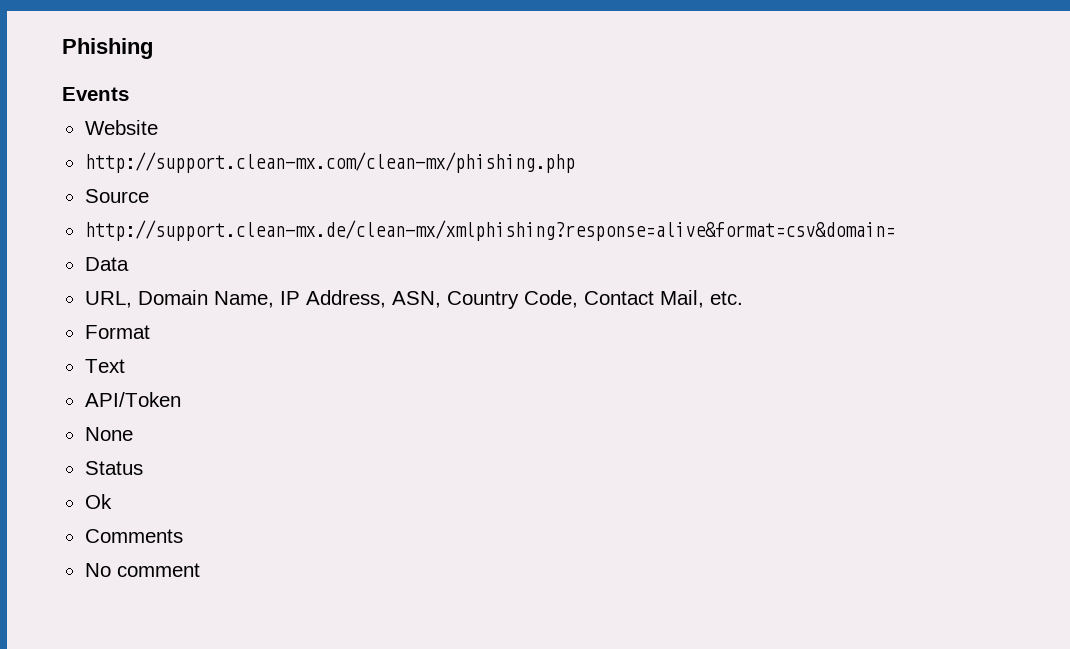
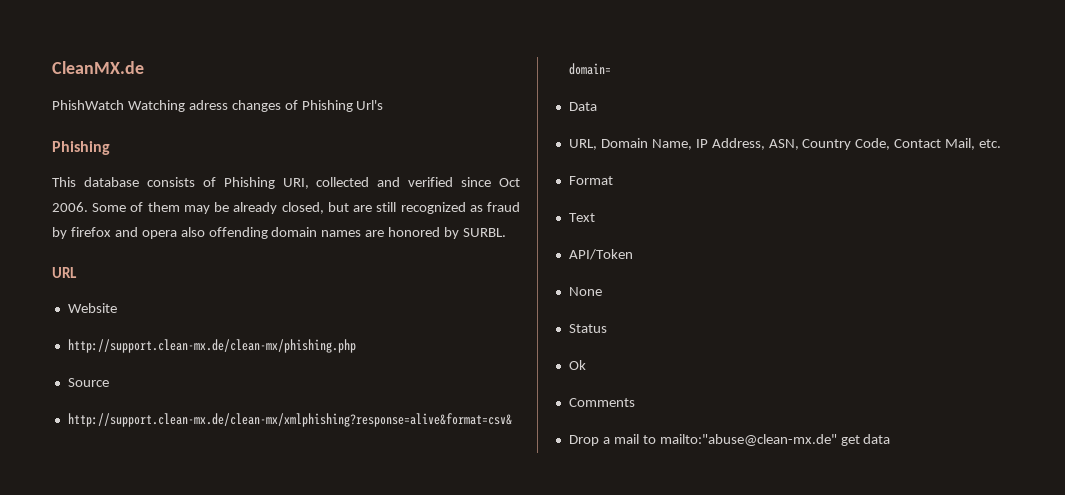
[62,38,153,59] [62,87,129,101] Phishing // Events -> [52,61,144,74] [52,100,384,112] [52,141,110,155] [52,177,520,189] [52,202,520,214] [52,227,507,239] [52,267,77,278] CleanMX.de // PhishWatch Watching adress changes of Phishing Url's // Phishing // This database consists of Phishing URI, collected and verified since Oct 2006. Some of them may be already closed, but are still recognized as fraud by firefox and opera also offending domain names are honored by SURBL. // URL
[84,152,575,173] http://support.clean-mx.com/clean-mx/phishing.php -> [67,339,356,353] http://support.clean-mx.de/clean-mx/phishing.php
[84,563,200,577] No comment -> [568,434,891,446] Drop a mail to mailto:"abuse@clean-mx.de" get data

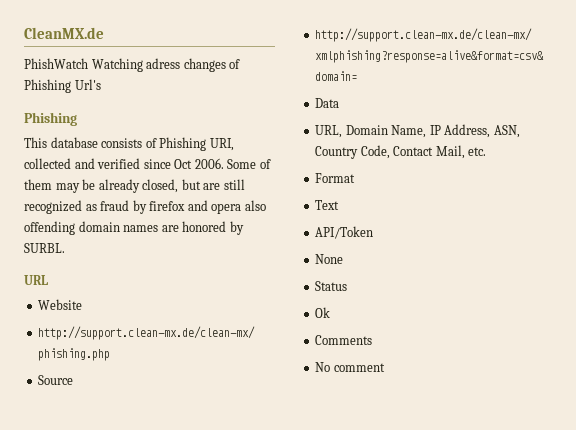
[568,434,891,446] Drop a mail to mailto:"abuse@clean-mx.de" get data -> [315,362,385,372] No comment

